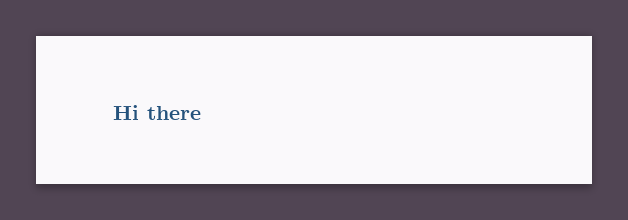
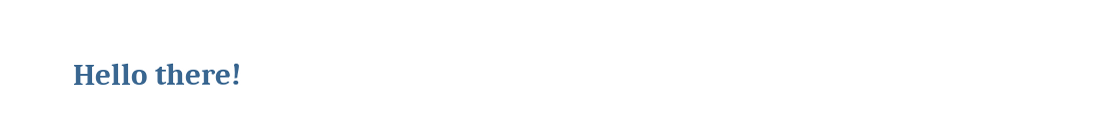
[113,105,201,120] Hi there -> [72,62,243,85] Hello there!

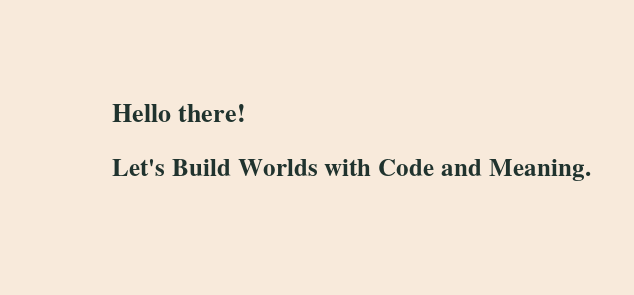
(243, 73) none -> [112,159,591,181] // Let's Build Worlds with Code and Meaning.

